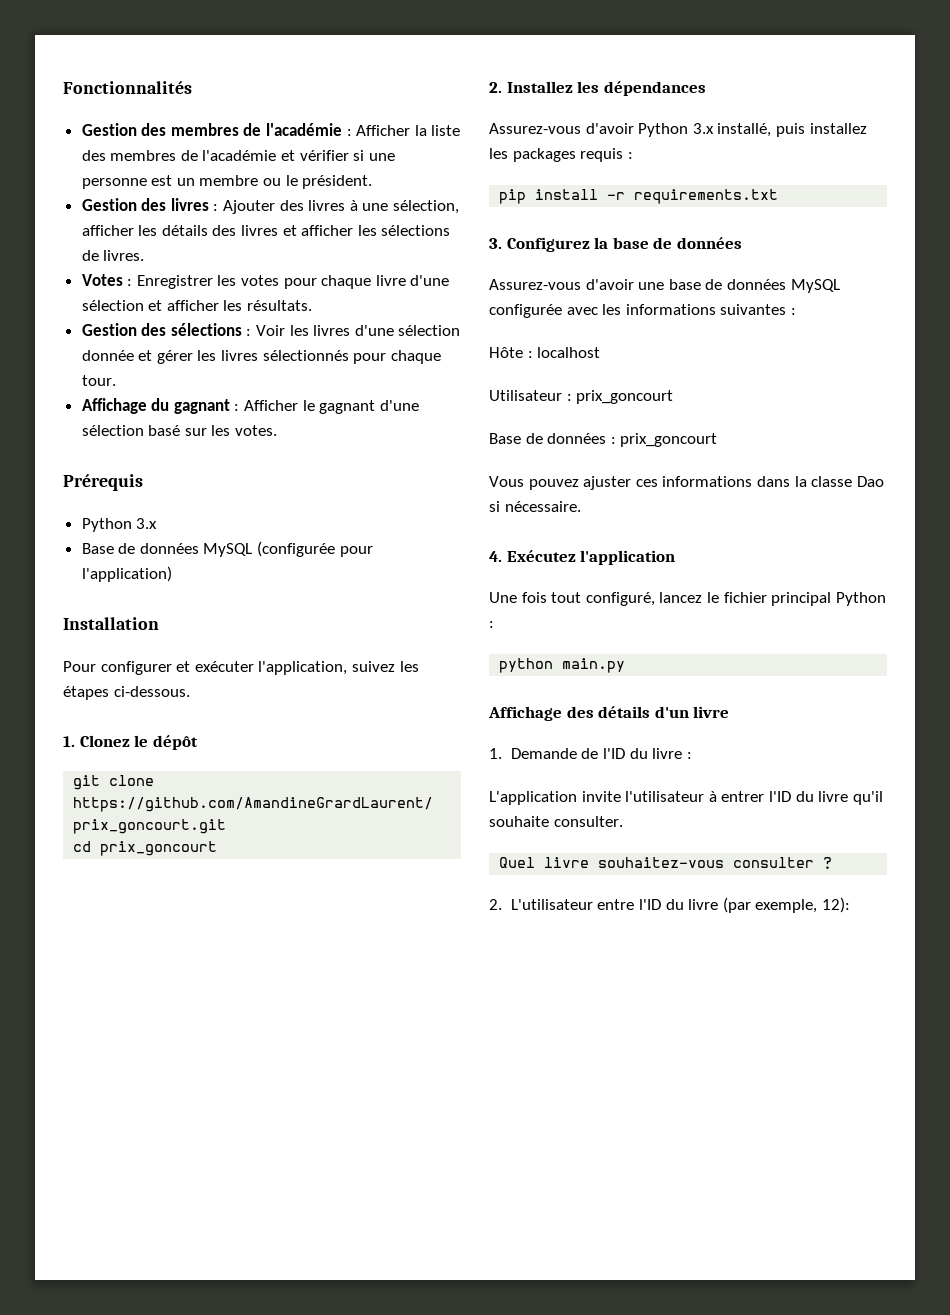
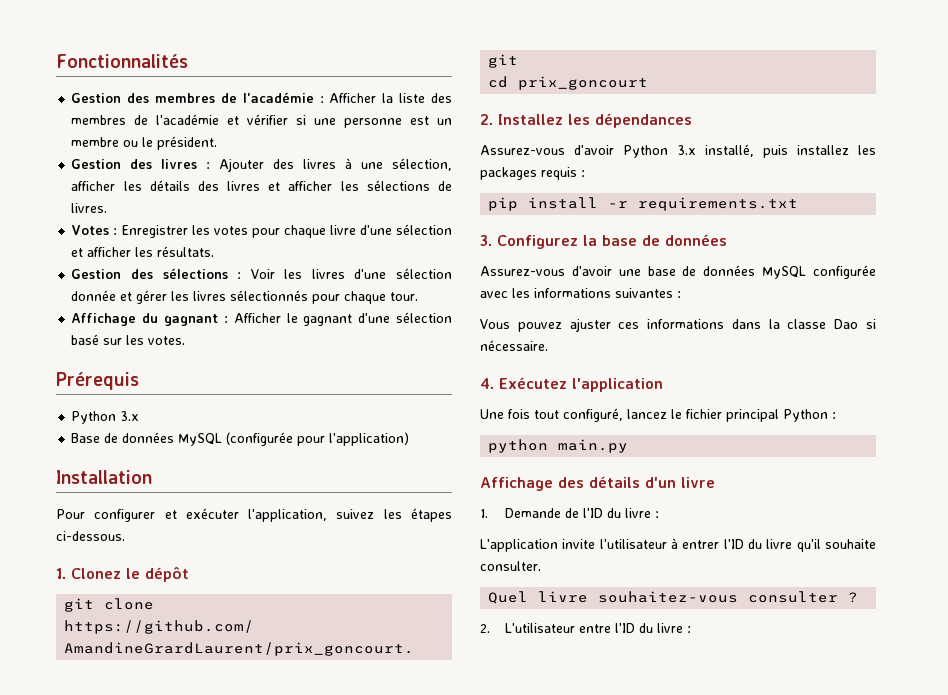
[489,347,601,358] [489,390,674,404] [489,433,718,447] // Hôte : localhost // Utilisateur : prix_goncourt // Base de données : prix_goncourt -> (681, 294) none
[722,897,851,913] (par exemple, 12): -> [687,626,692,633] :

